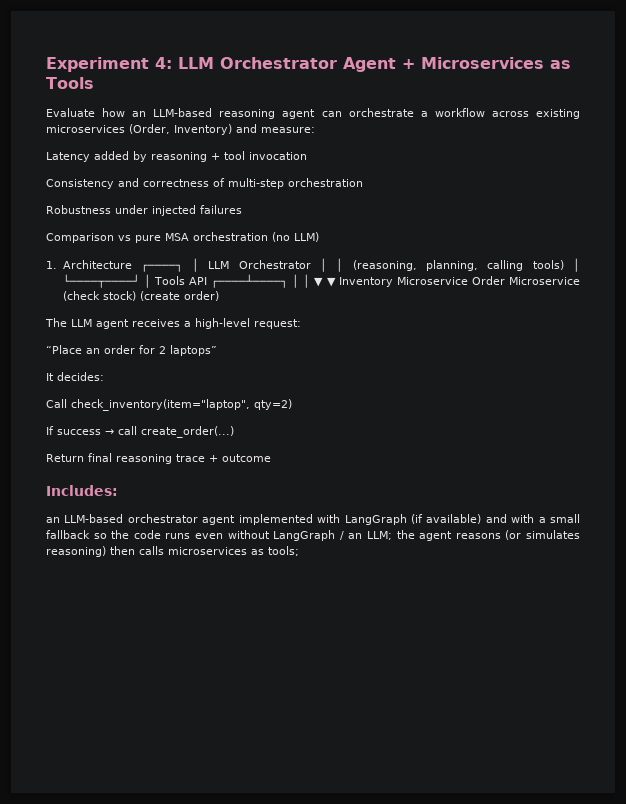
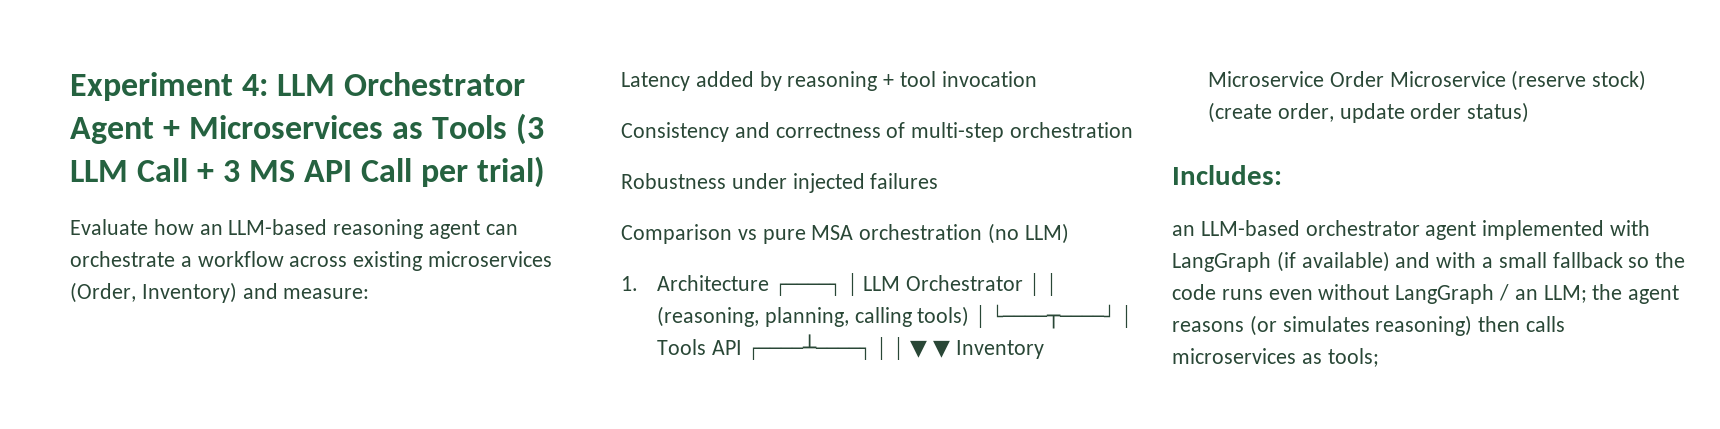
(94, 83) none -> [516,113,545,145] [70,156,546,188] (3 LLM Call + 3 MS API Call per trial)
[62,291,100,301] (check -> [1511,70,1587,91] (reserve
[183,291,219,301] [45,318,301,329] [46,345,217,356] [46,372,104,381] [46,399,292,411] [46,426,234,438] [46,453,271,464] order) // The LLM agent receives a high-level request: // “Place an order for 2 laptops” // It decides: // Call check_inventory(item="laptop", qty=2) // If success → call create_order(...) // Return final reasoning trace + outcome -> [1277,102,1530,123] order, update order status)

